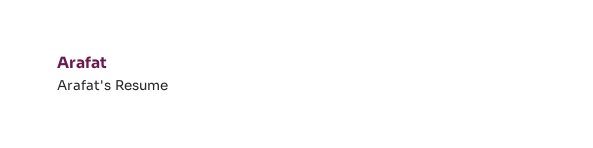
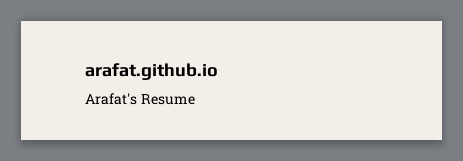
[57,56,107,69] Arafat -> [85,63,218,80] arafat.github.io

